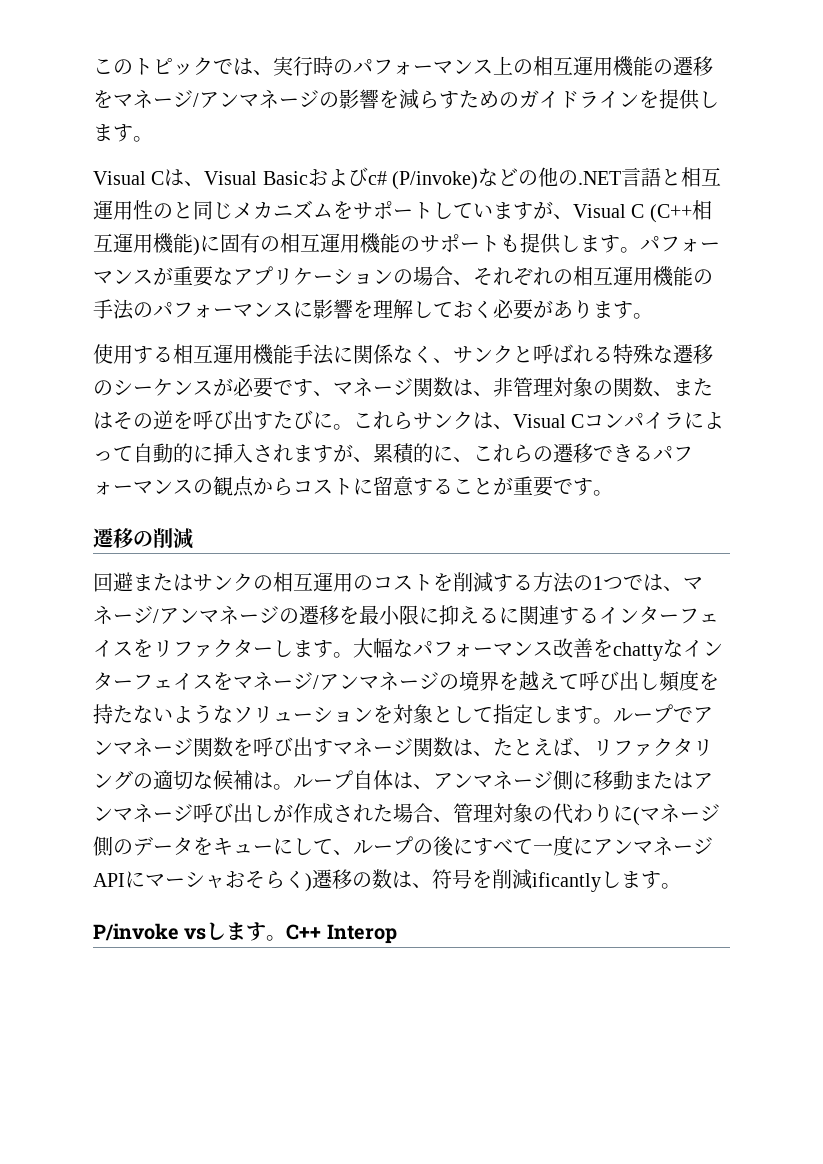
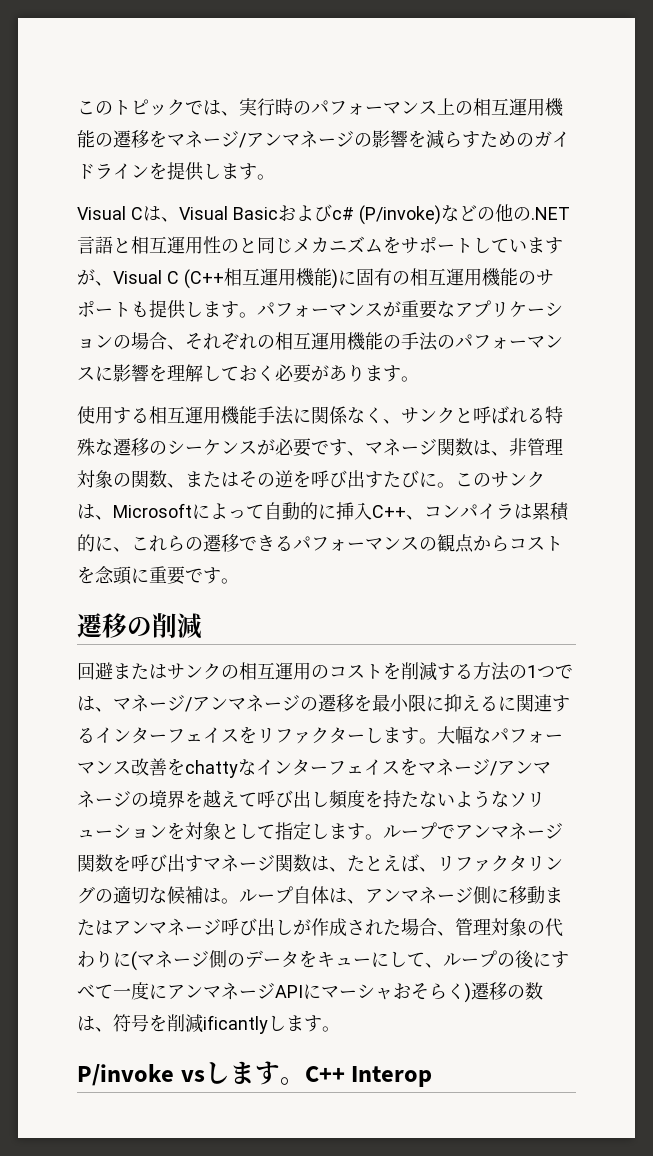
[373,411,413,430] れら -> [473,473,491,487] の
[513,412,685,429] Visual Cコンパイラ -> [113,503,192,518] Microsoft
[253,444,373,463] されますが、 -> [372,503,532,520] C++、コンパイラは
[353,476,513,496] に留意することが -> [77,566,149,585] を念頭に

